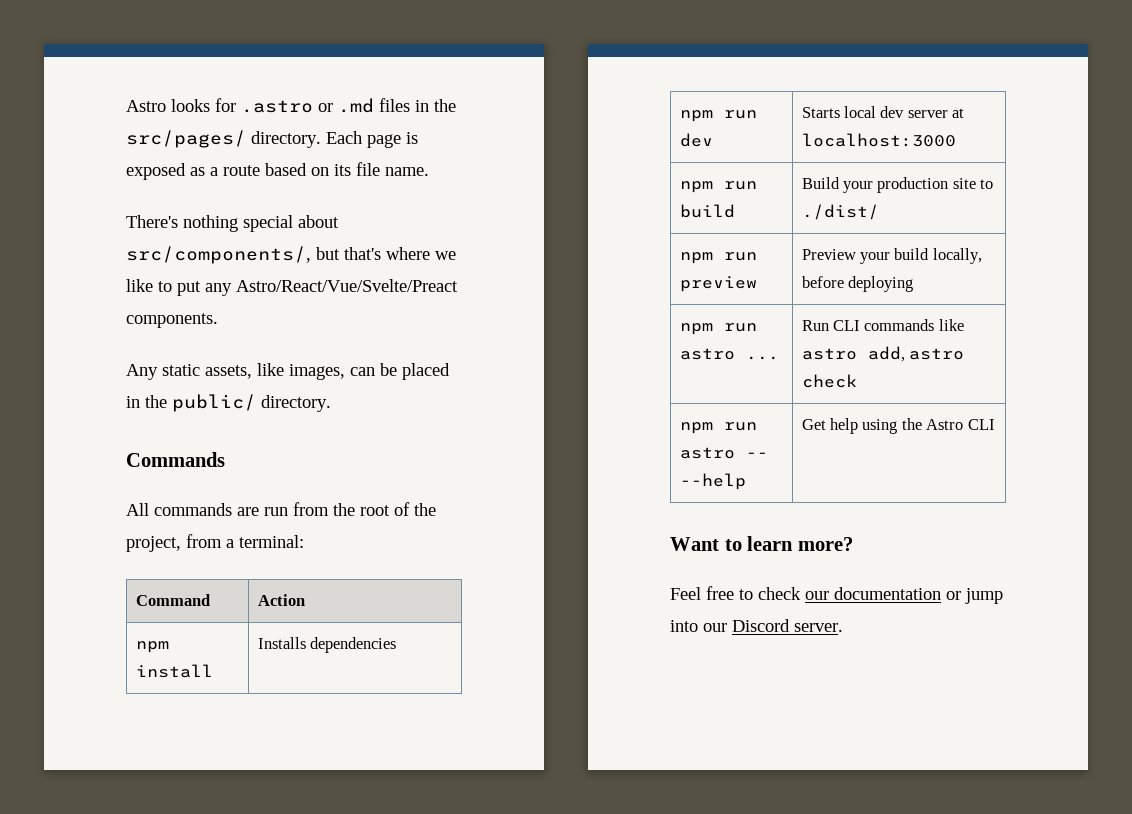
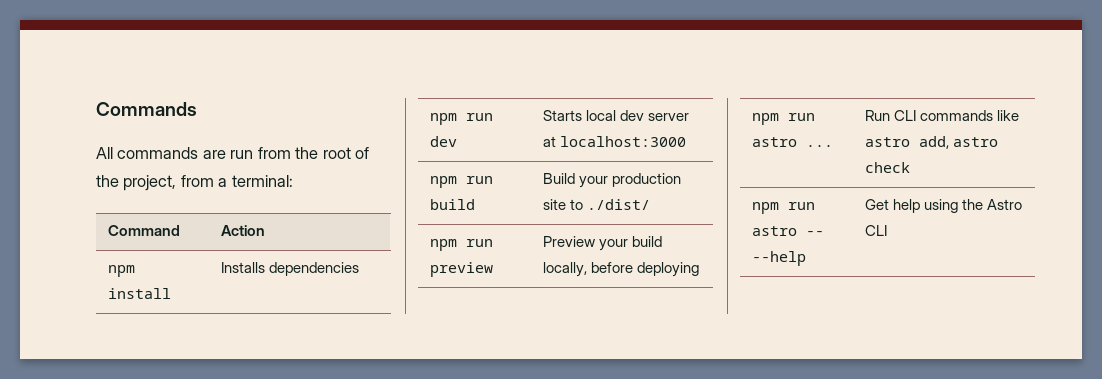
[126,98,456,113] [126,130,418,148] [126,162,429,180] [126,215,339,232] [126,246,456,264] [126,279,458,296] [126,313,218,328] [126,363,450,380] [126,394,331,412] Astro looks for .astro or .md files in the src/pages/ directory. Each page is exposed as a route based on its file name. // There's nothing special about src/components/, but that's where we like to put any Astro/React/Vue/Svelte/Preact components. // Any static assets, like images, can be placed in the public/ directory. // -> (96, 109) none
[670,536,853,551] [670,586,1003,604] [670,619,843,632] // Want to learn more? // Feel free to check our documentation or jump into our Discord server. -> (887, 230) none

